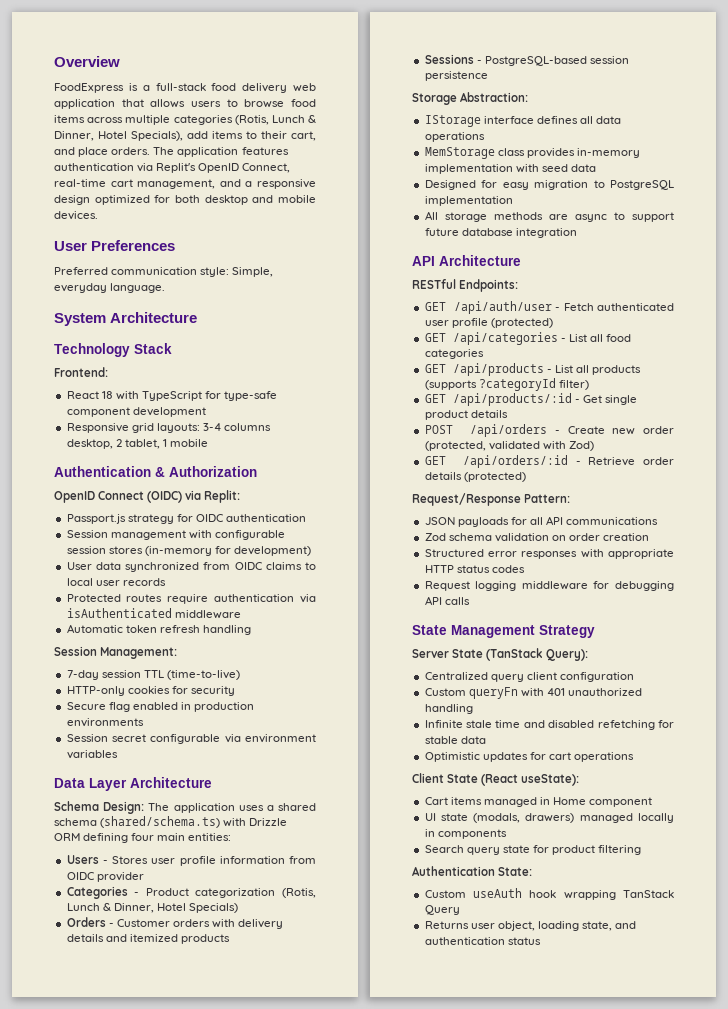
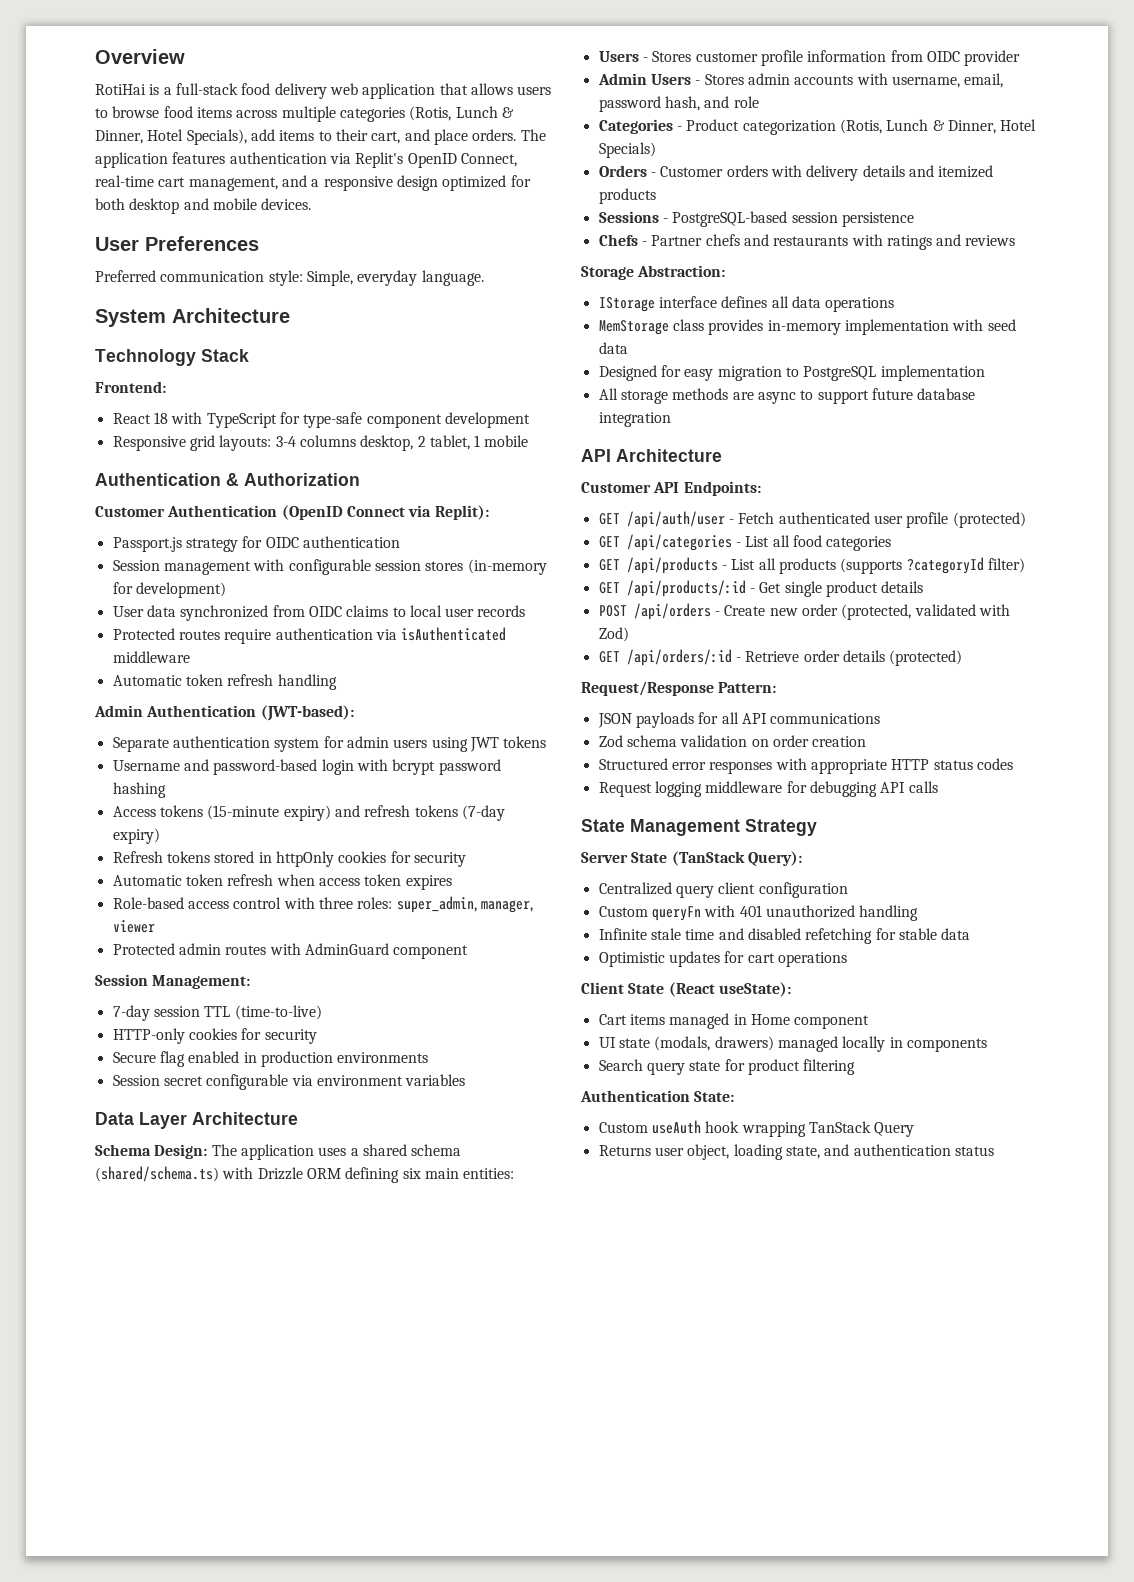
[54,83,124,93] FoodExpress -> [95,84,146,95] RotiHai
[54,490,241,503] OpenID Connect (OIDC) via Replit: -> [95,505,489,520] Customer Authentication (OpenID Connect via Replit):
(251, 630) none -> [94,705,354,721] [112,736,547,752] [112,759,501,775] [112,782,166,798] [112,805,505,821] [112,828,160,844] [112,851,466,867] [112,874,452,890] [112,896,533,913] [112,920,155,933] [112,943,469,959] // Admin Authentication (JWT-based): // Separate authentication system for admin users using JWT tokens // Username and password-based login with bcrypt password hashing // Access tokens (15-minute expiry) and refresh tokens (7-day expiry) // Refresh tokens stored in httpOnly cookies for security // Automatic token refresh when access token expires // Role-based access control with three roles: super_admin, manager, viewer // Protected admin routes with AdminGuard component
[131,833,155,841] four -> [402,1168,421,1179] six
[151,858,176,864] user -> [695,52,758,62] customer
(144, 877) none -> [597,73,1004,88] [598,96,759,112] // Admin Users - Stores admin accounts with username, email, password hash, and role
(488, 76) none -> [598,234,1016,250] // Chefs - Partner chefs and restaurants with ratings and reviews
[412,279,456,289] RESTful -> [581,482,680,493] Customer API

